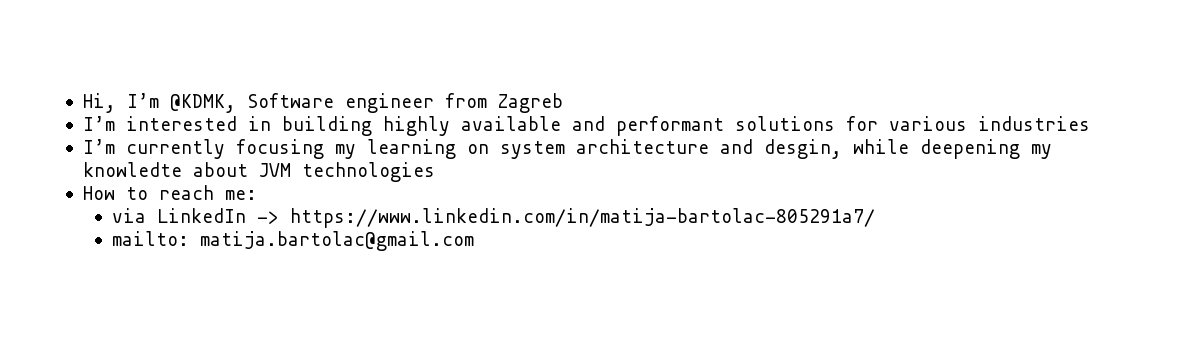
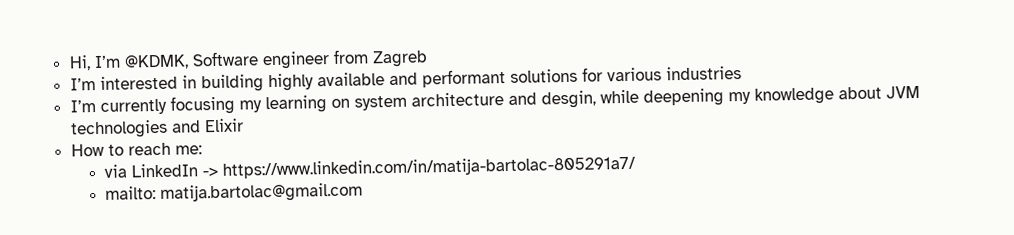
[82,162,182,177] knowledte -> [753,87,834,105] knowledge
(435, 172) none -> [171,118,244,133] and Elixir

